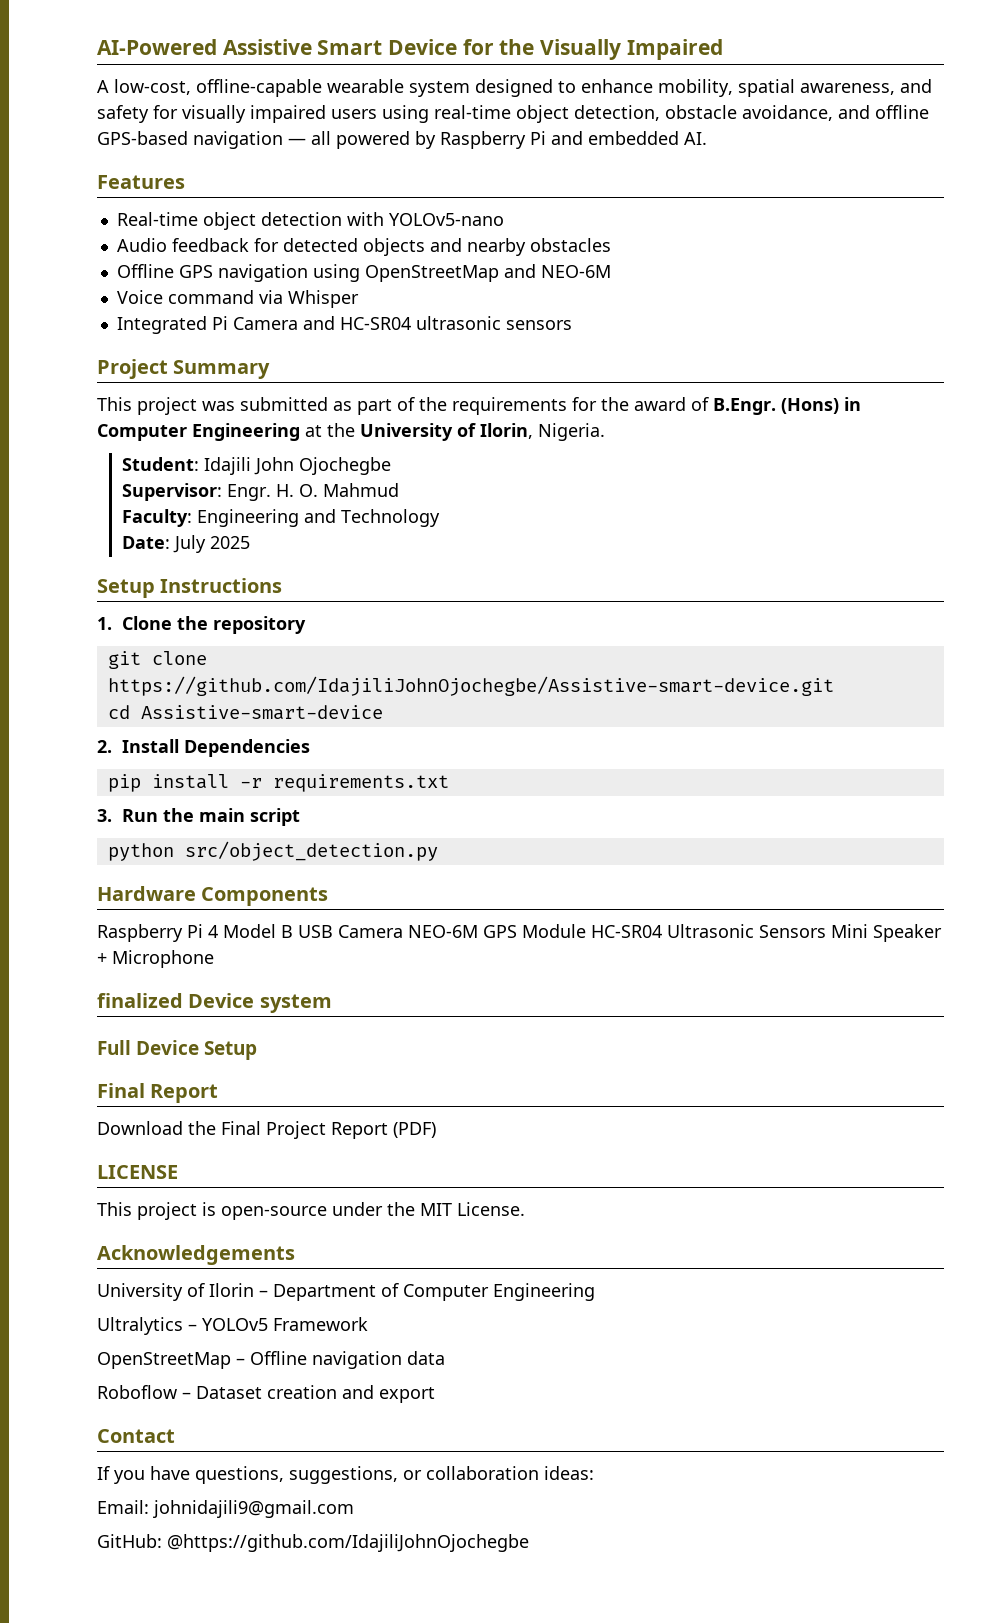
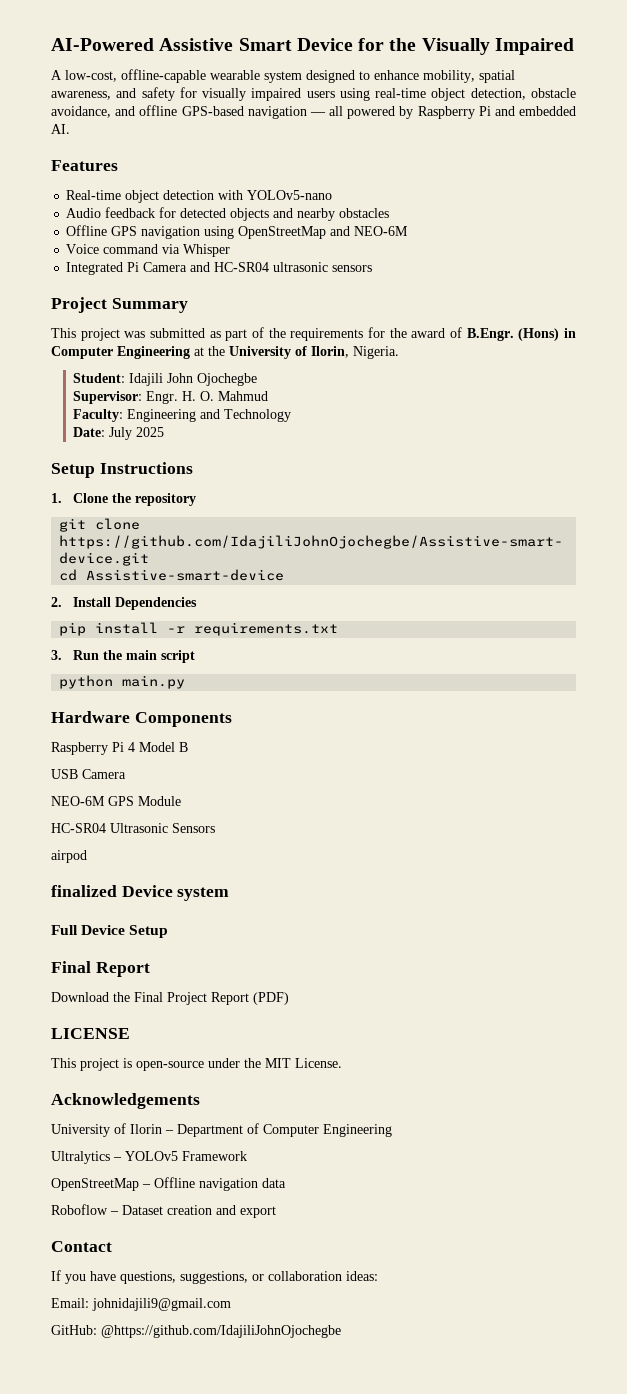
[184,841,438,861] src/object_detection.py -> [122,675,186,689] main.py
(293, 931) none -> (188, 747) //
(403, 931) none -> (126, 774) //
(586, 931) none -> (181, 801) //
[831,924,942,942] [97,950,214,968] Mini Speaker + Microphone -> [51,850,87,863] // airpod

